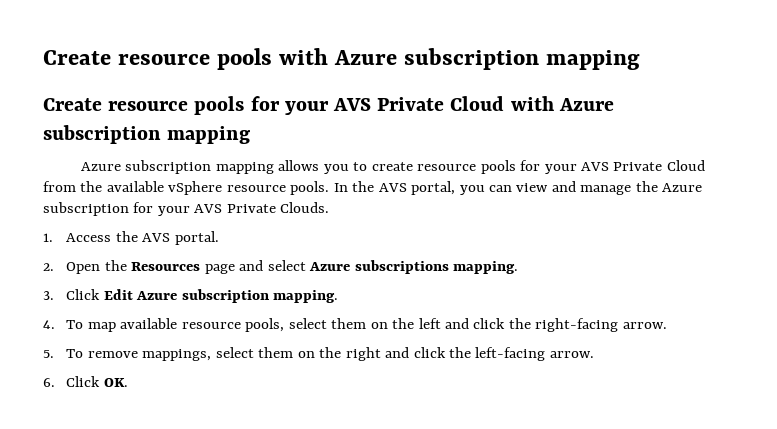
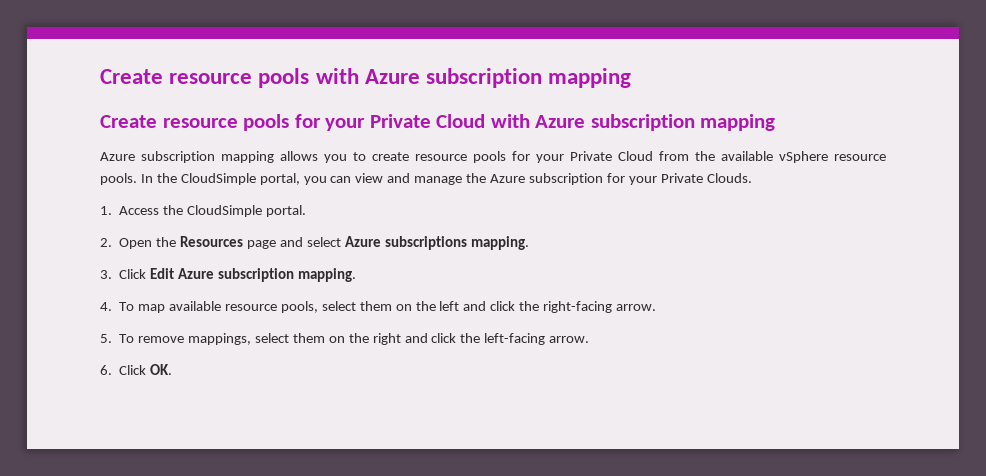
[333,98,372,111] AVS -> (366, 124) none
[580,162,609,171] AVS -> (564, 158) none
[378,183,407,192] AVS -> [180,173,256,185] CloudSimple
[194,204,223,213] AVS -> (657, 180) none
[142,233,171,242] AVS -> [187,205,263,217] CloudSimple

